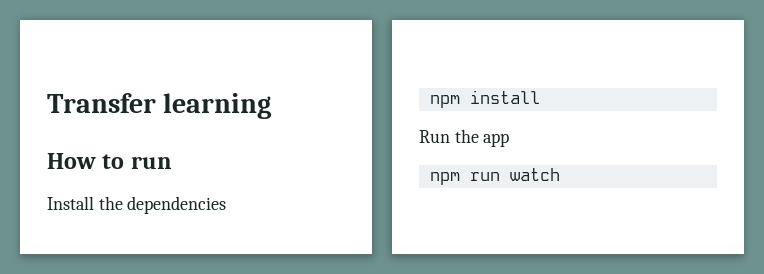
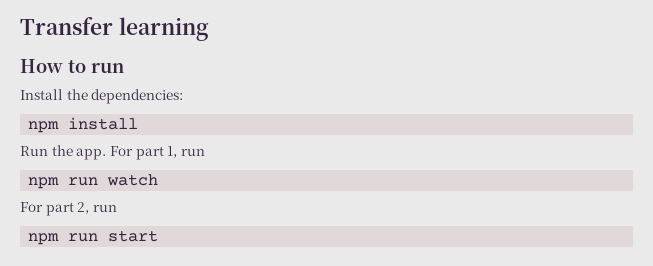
[127,196,227,214] dependencies -> [91,89,184,104] dependencies:
[483,133,510,147] [429,168,560,185] app // npm run watch -> [76,146,205,160] [28,174,159,189] [20,202,117,216] [28,230,159,245] app. For part 1, run // npm run watch // For part 2, run // npm run start

